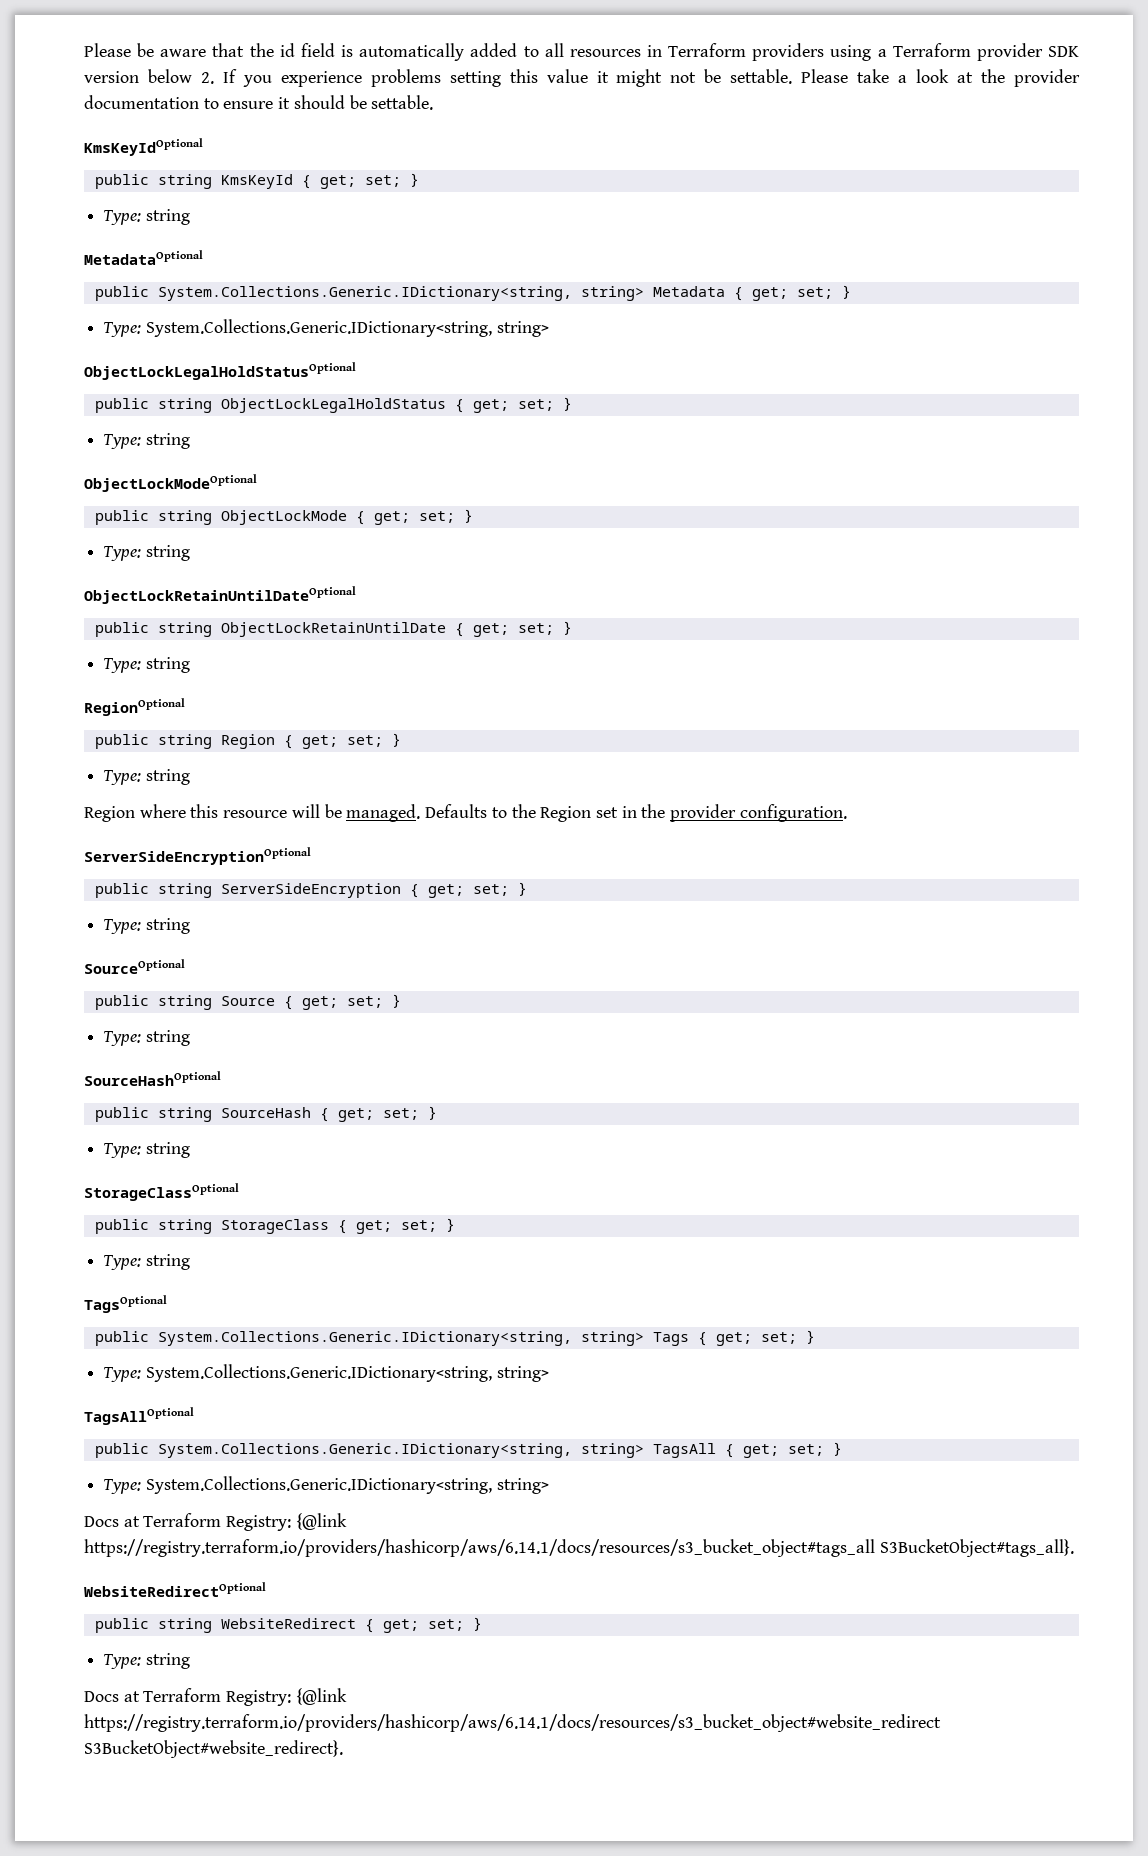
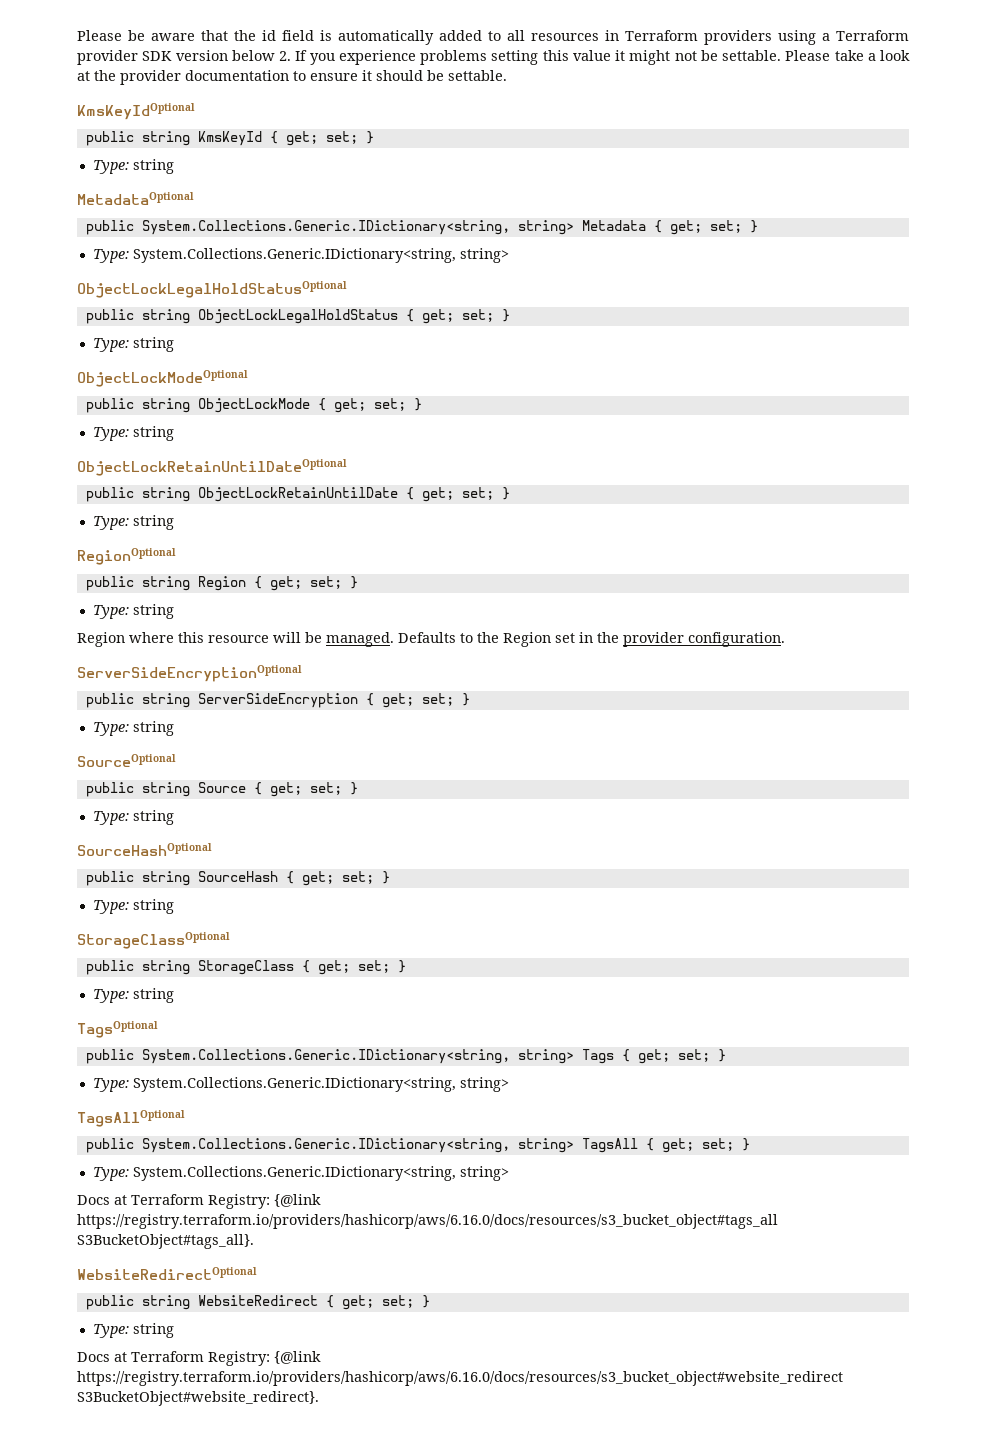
[84,1539,875,1557] https://registry.terraform.io/providers/hashicorp/aws/6.14.1/docs/resources/s3_bucket_object#tags_all -> [77,1214,778,1229] https://registry.terraform.io/providers/hashicorp/aws/6.16.0/docs/resources/s3_bucket_object#tags_all
[84,1714,941,1732] https://registry.terraform.io/providers/hashicorp/aws/6.14.1/docs/resources/s3_bucket_object#website_redirect -> [77,1371,843,1386] https://registry.terraform.io/providers/hashicorp/aws/6.16.0/docs/resources/s3_bucket_object#website_redirect

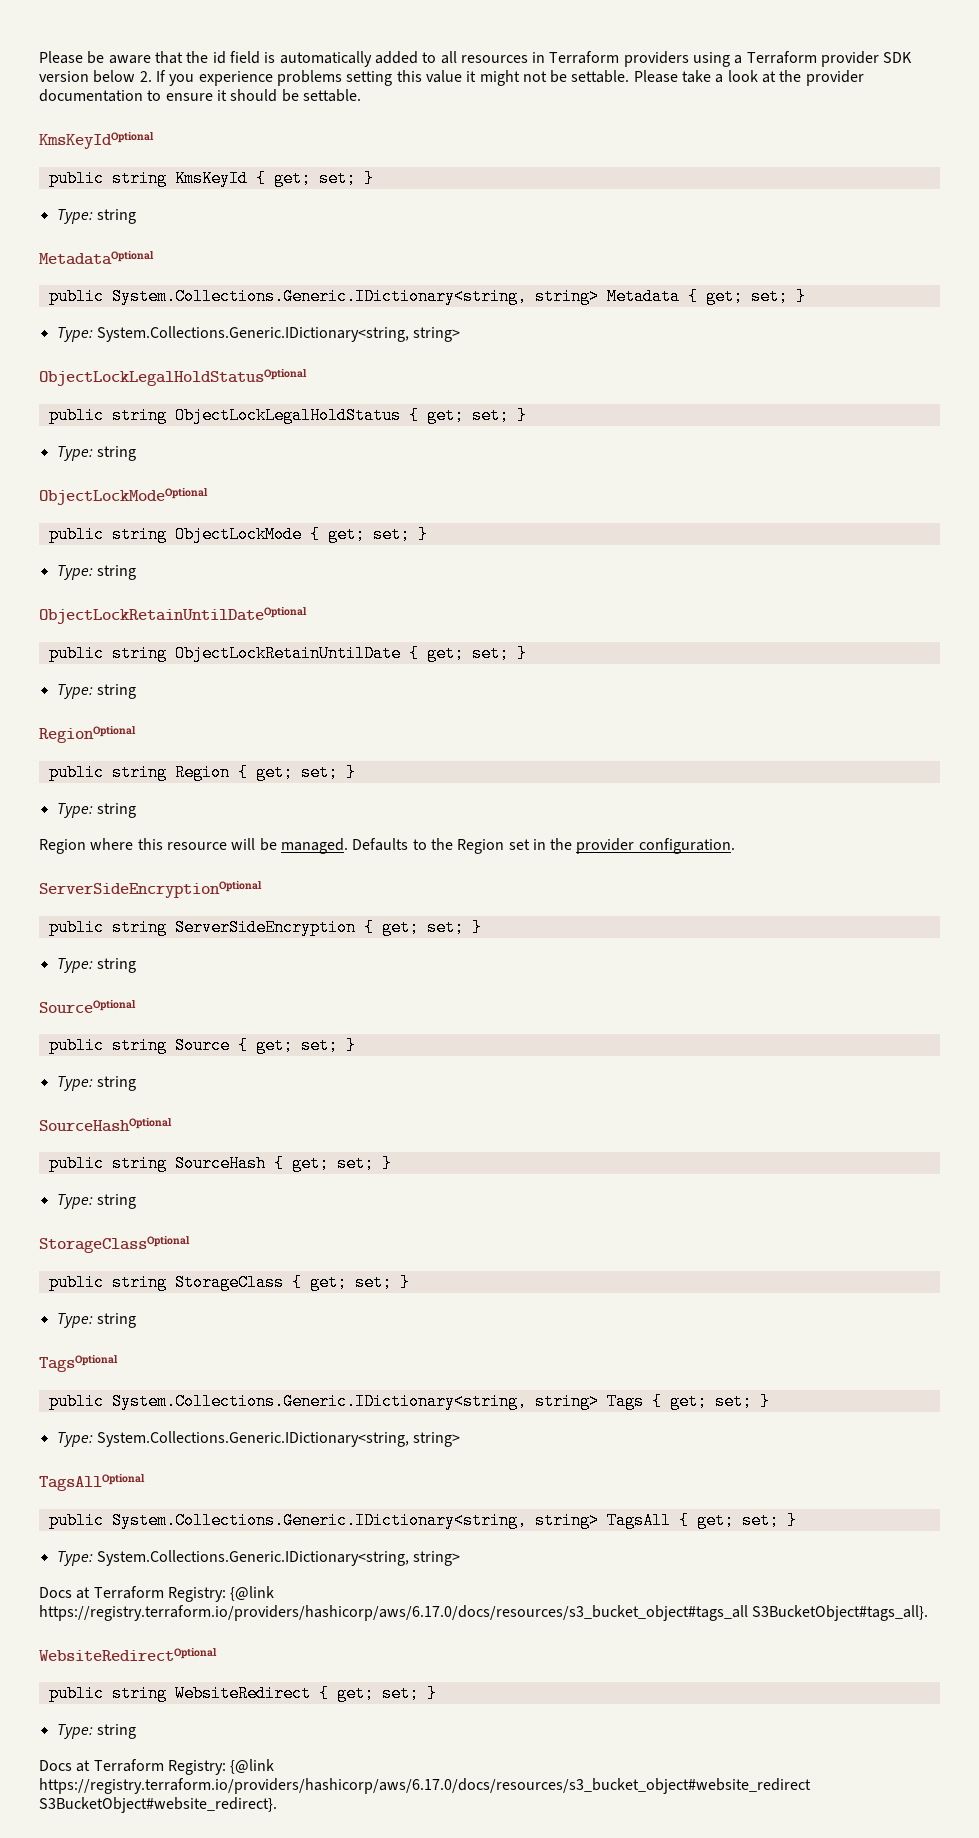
[77,1214,778,1229] https://registry.terraform.io/providers/hashicorp/aws/6.16.0/docs/resources/s3_bucket_object#tags_all -> [39,1605,748,1621] https://registry.terraform.io/providers/hashicorp/aws/6.17.0/docs/resources/s3_bucket_object#tags_all
[77,1371,843,1386] https://registry.terraform.io/providers/hashicorp/aws/6.16.0/docs/resources/s3_bucket_object#website_redirect -> [39,1778,811,1794] https://registry.terraform.io/providers/hashicorp/aws/6.17.0/docs/resources/s3_bucket_object#website_redirect

